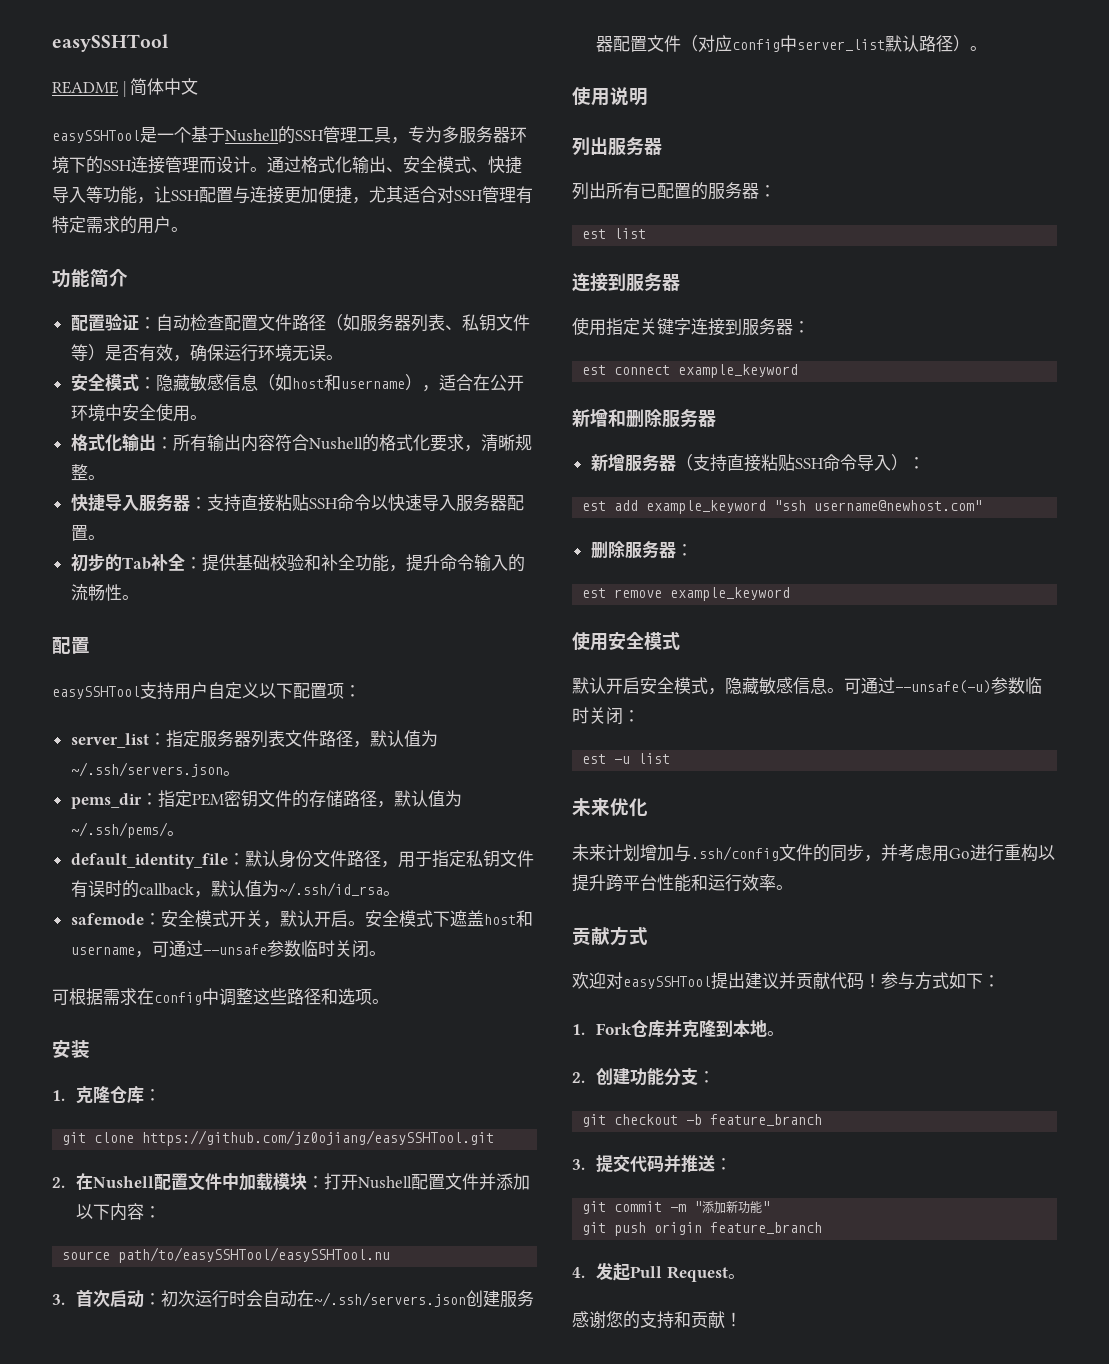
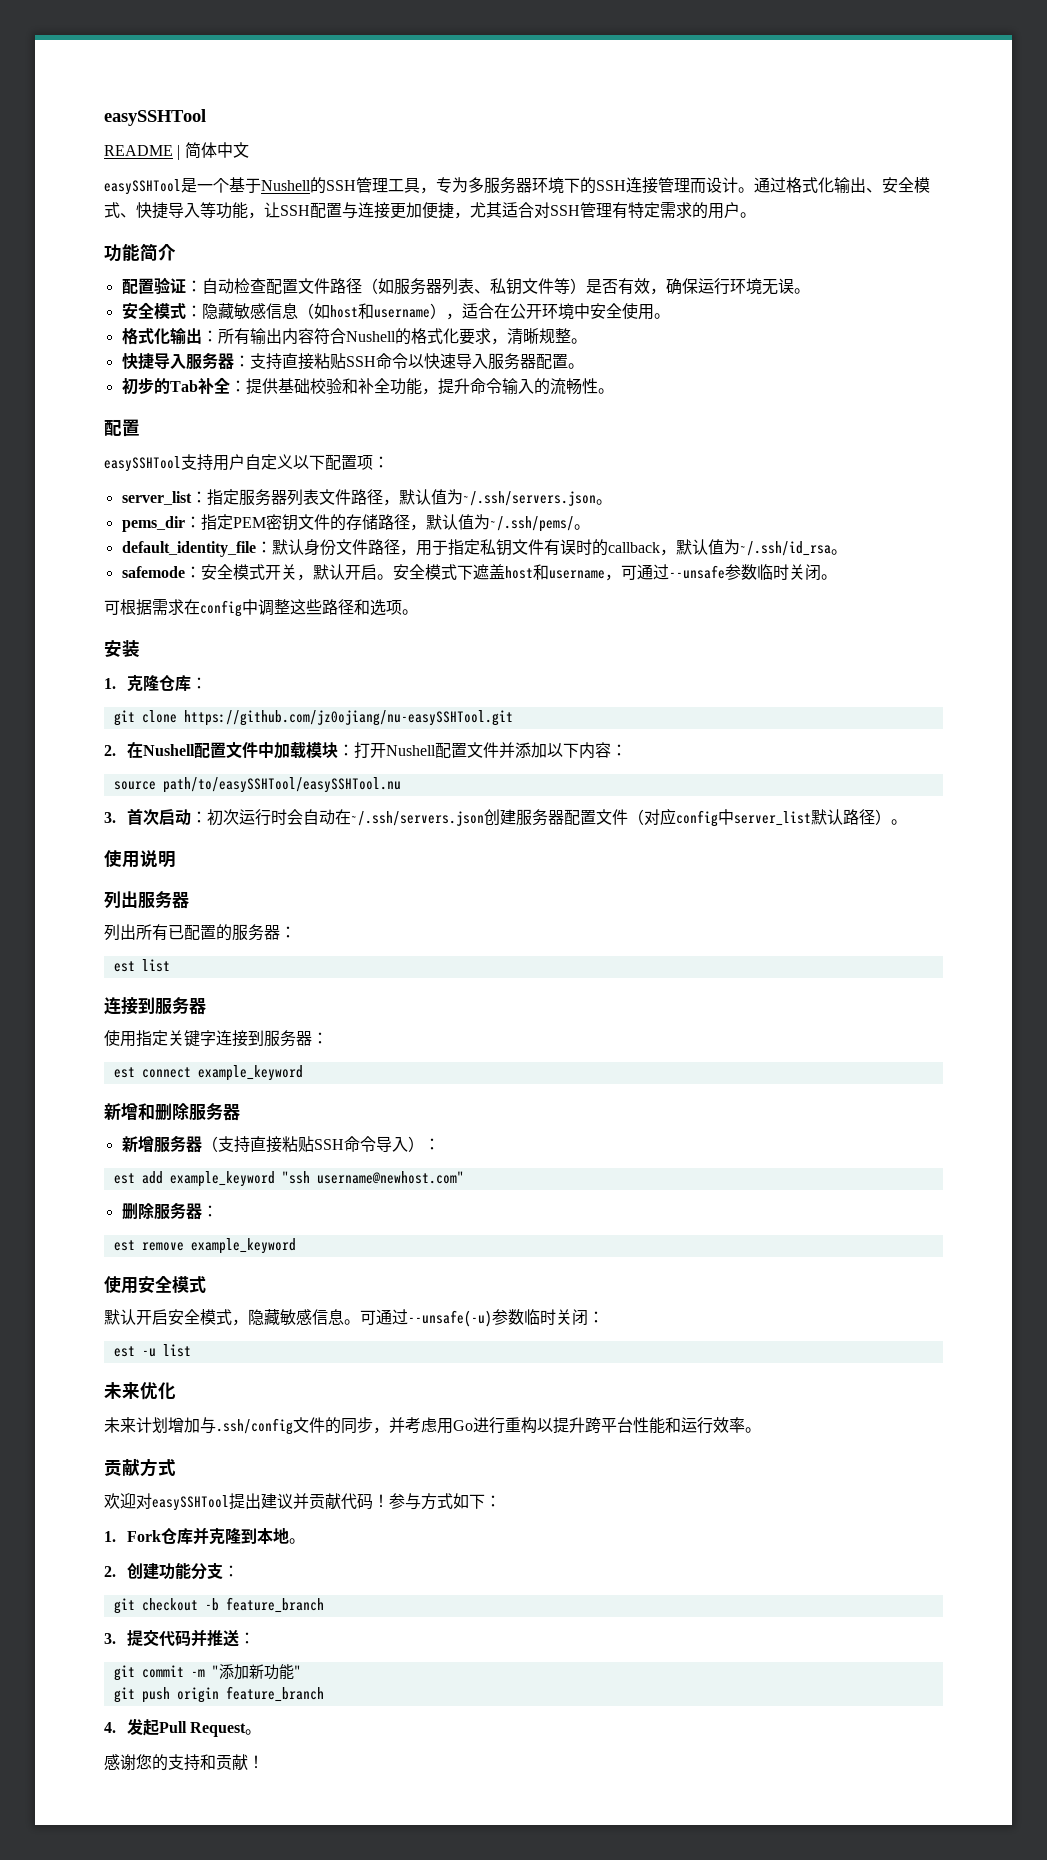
[142,1130,495,1146] https://github.com/jz0ojiang/easySSHTool.git -> [183,710,513,726] https://github.com/jz0ojiang/nu-easySSHTool.git

